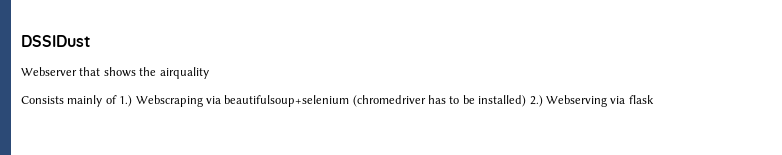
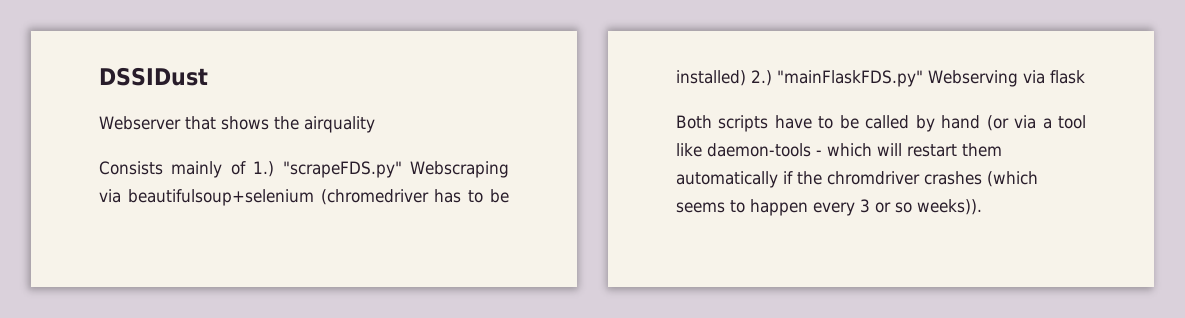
(133, 101) none -> [282,161,402,178] "scrapeFDS.py"
(543, 101) none -> [777,70,923,87] "mainFlaskFDS.py"
(654, 99) none -> [676,115,1086,132] [676,143,1002,157] [676,171,1038,188] [676,199,982,216] // Both scripts have to be called by hand (or via a tool like daemon-tools - which will restart them automatically if the chromdriver crashes (which seems to happen every 3 or so weeks)).

